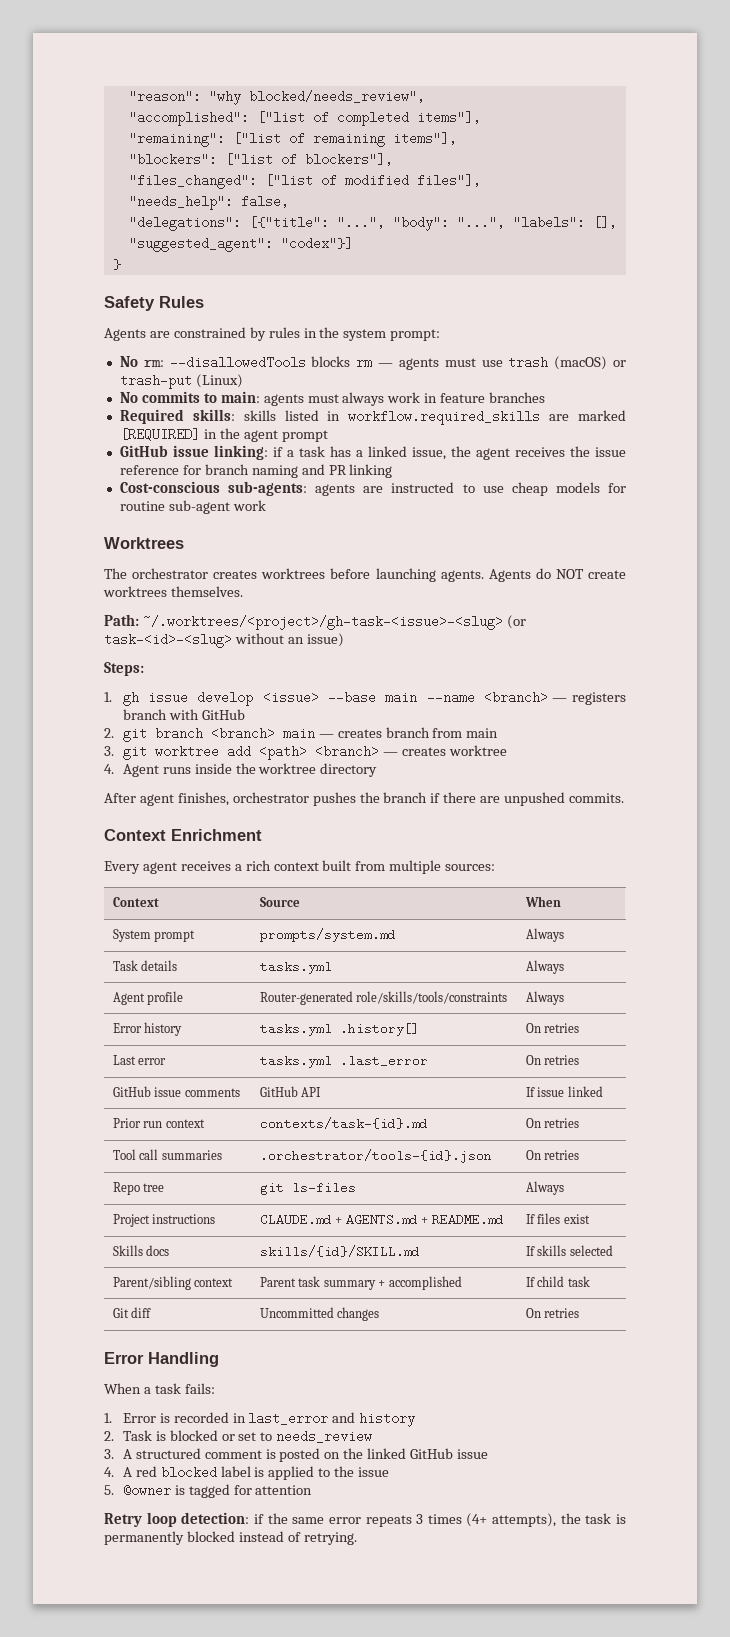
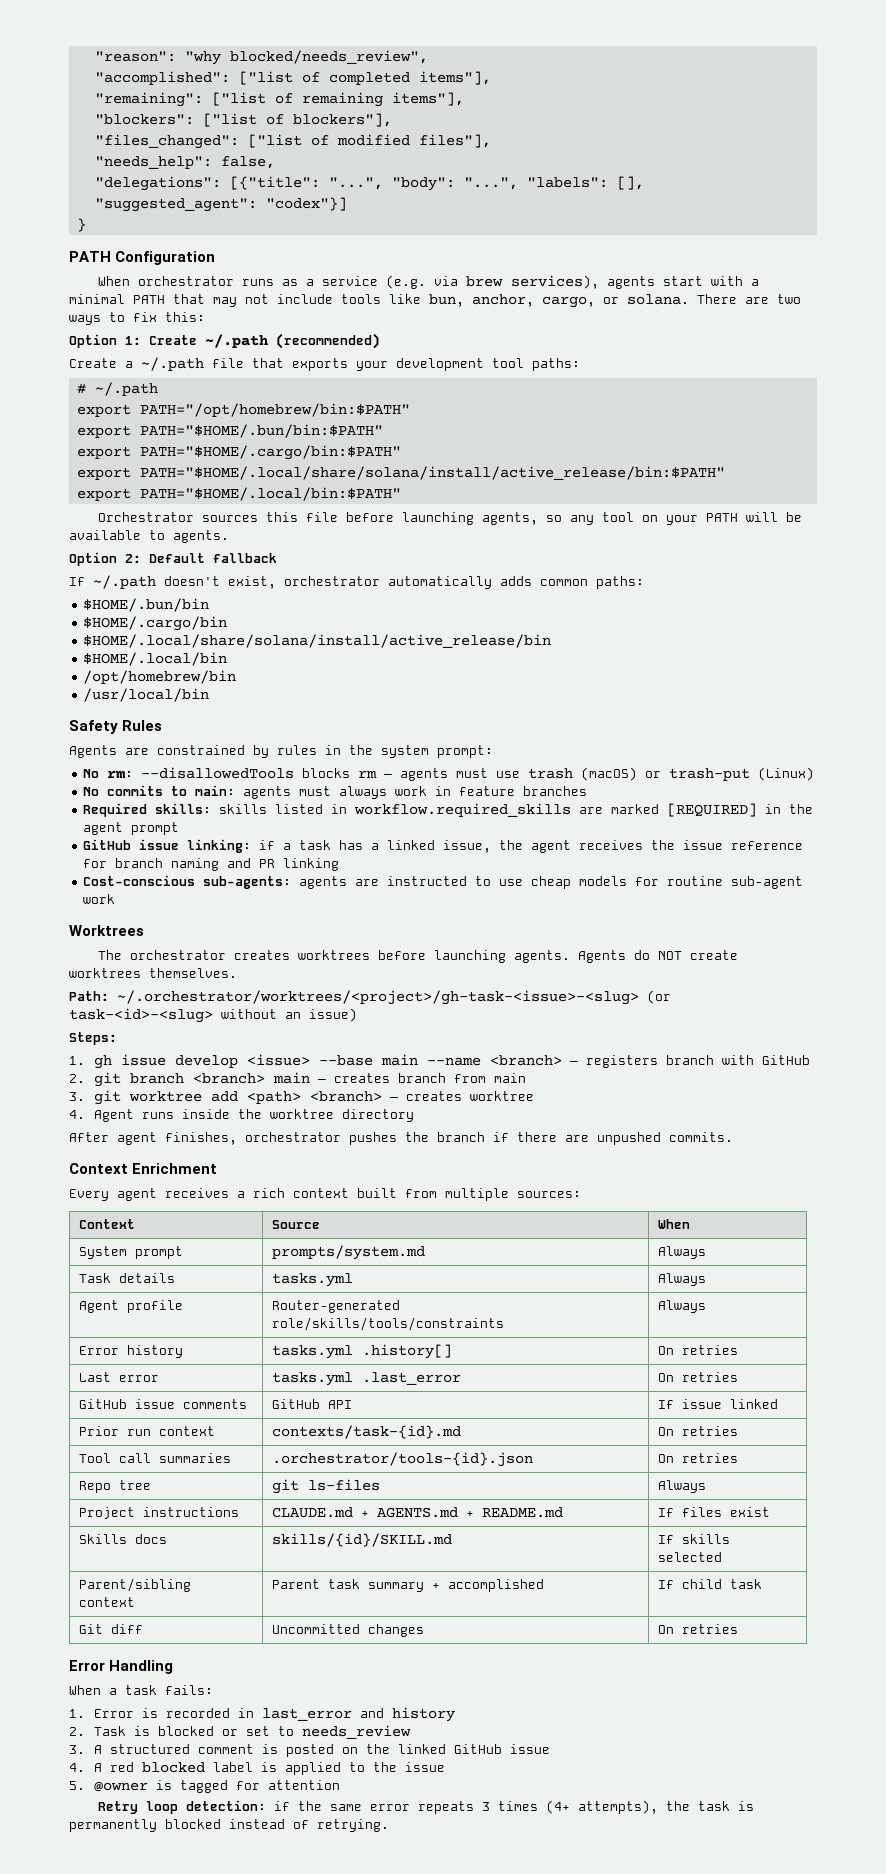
(121, 264) none -> [69,251,216,265] [97,275,759,289] [69,294,801,308] [69,312,205,325] [69,333,380,349] [69,357,580,371] [76,382,158,396] [76,403,410,417] [76,424,383,438] [76,445,401,460] [76,466,725,480] [76,487,401,501] [97,512,802,525] [69,530,229,543] [69,552,277,566] [69,575,644,589] [83,598,210,612] [83,616,228,631] [83,634,552,648] [83,652,228,666] [83,670,237,684] [83,688,210,702] // PATH Configuration // When orchestrator runs as a service (e.g. via brew services), agents start with a minimal PATH that may not include tools like bun, anchor, cargo, or solana. There are two ways to fix this: // Option 1: Create ~/.path (recommended) // Create a ~/.path file that exports your development tool paths: // # ~/.path // export PATH="/opt/homebrew/bin:$PATH" // export PATH="$HOME/.bun/bin:$PATH" // export PATH="$HOME/.cargo/bin:$PATH" // export PATH="$HOME/.local/share/solana/install/active_release/bin:$PATH" // export PATH="$HOME/.local/bin:$PATH" // Orchestrator sources this file before launching agents, so any tool on your PATH will be available to agents. // Option 2: Default fallback // If ~/.path doesn't exist, orchestrator automatically adds common paths: // $HOME/.bun/bin // $HOME/.cargo/bin // $HOME/.local/share/solana/install/active_release/bin // $HOME/.local/bin // /opt/homebrew/bin // /usr/local/bin
[142,615,503,630] ~/.worktrees/<project>/gh-task-<issue>-<slug> -> [117,990,639,1005] ~/.orchestrator/worktrees/<project>/gh-task-<issue>-<slug>

